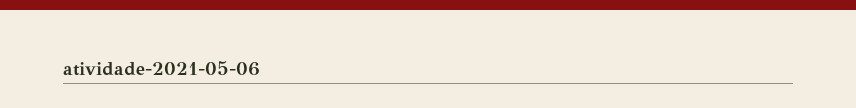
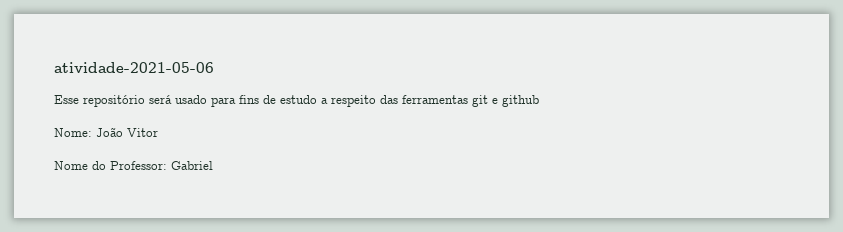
(260, 68) none -> [54,95,539,107] [54,127,158,137] [54,161,213,170] // Esse repositório será usado para fins de estudo a respeito das ferramentas git e github // Nome: João Vitor // Nome do Professor: Gabriel

